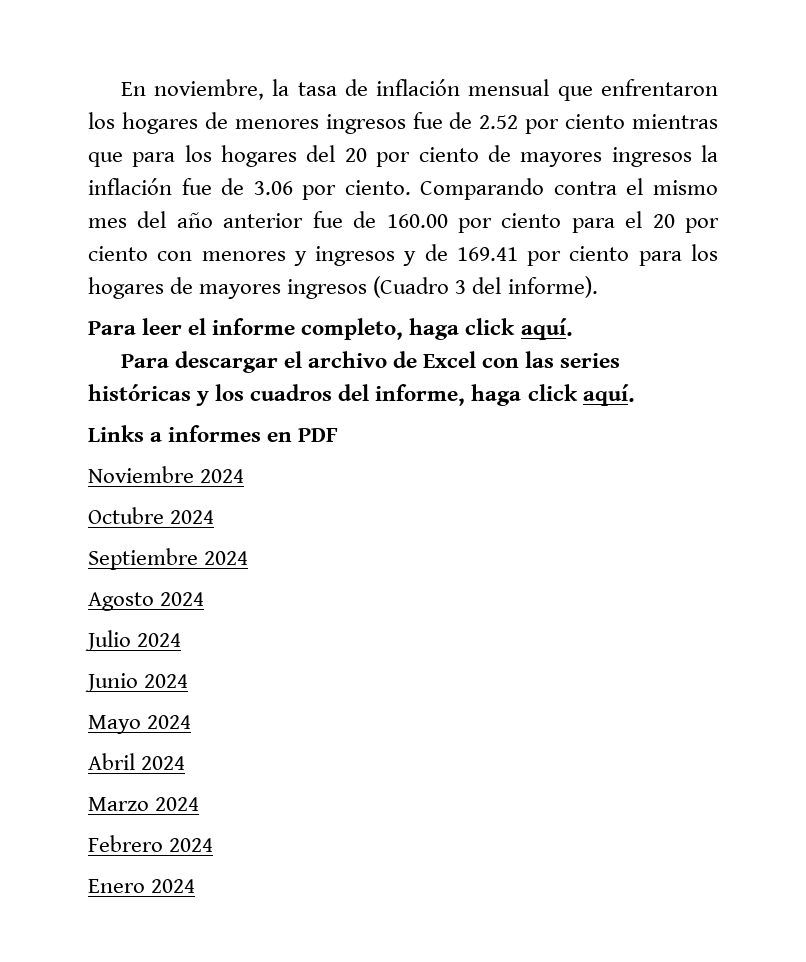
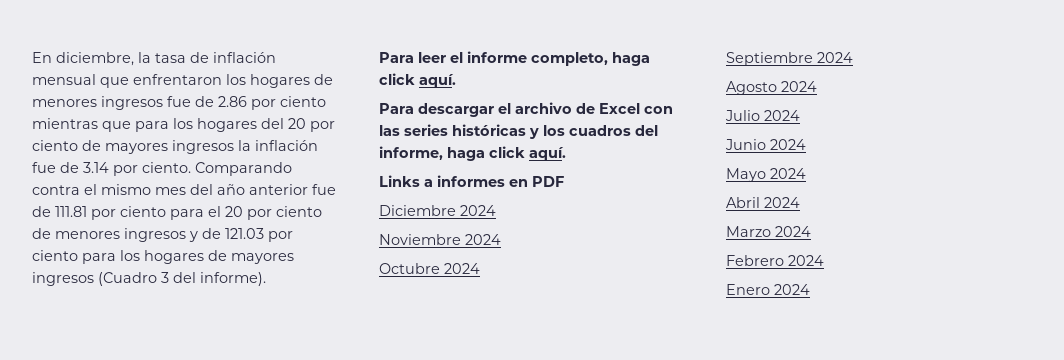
[154,79,265,100] noviembre, -> [56,52,134,66] diciembre,
[479,115,519,129] 2.52 -> [218,96,247,107] 2.86
[253,181,293,195] 3.06 -> [83,162,109,173] 3.14
[386,214,448,228] 160.00 -> [55,206,87,217] 111.81
[157,251,307,266] con menores y -> [32,228,120,239] de menores
[456,247,518,261] 169.41 -> [225,228,264,239] 121.03
(339, 435) none -> [379,205,496,216] // Diciembre 2024

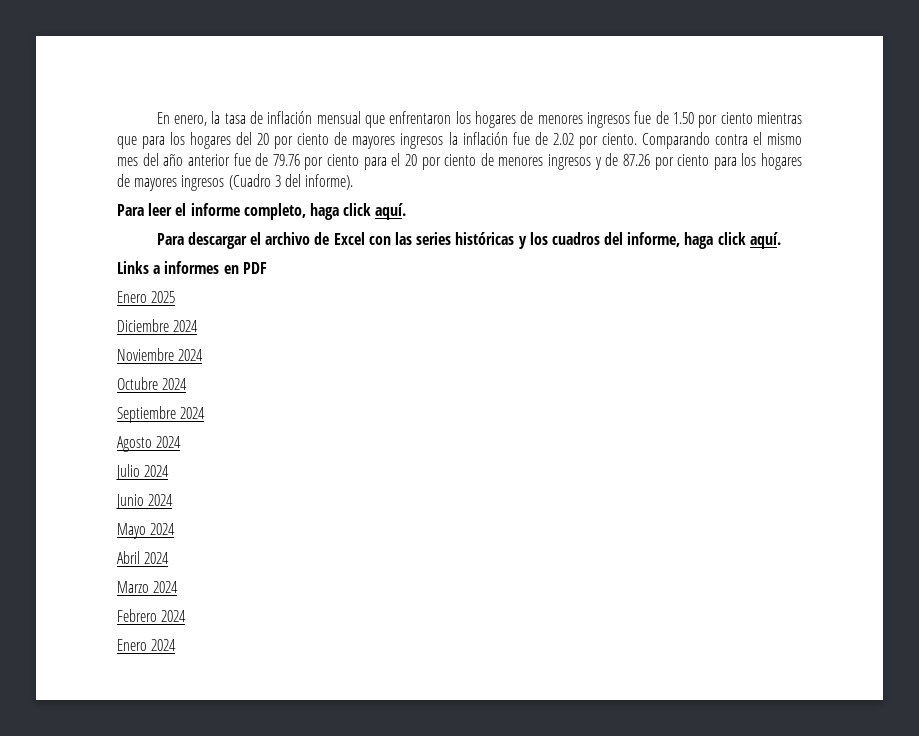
[56,52,134,66] diciembre, -> [174,115,208,126] enero,
[218,96,247,107] 2.86 -> [673,112,695,124] 1.50
[83,162,109,173] 3.14 -> [552,133,574,145] 2.02
[55,206,87,217] 111.81 -> [272,154,300,166] 79.76
[225,228,264,239] 121.03 -> [622,154,650,166] 87.26
(564, 181) none -> [117,291,176,303] // Enero 2025

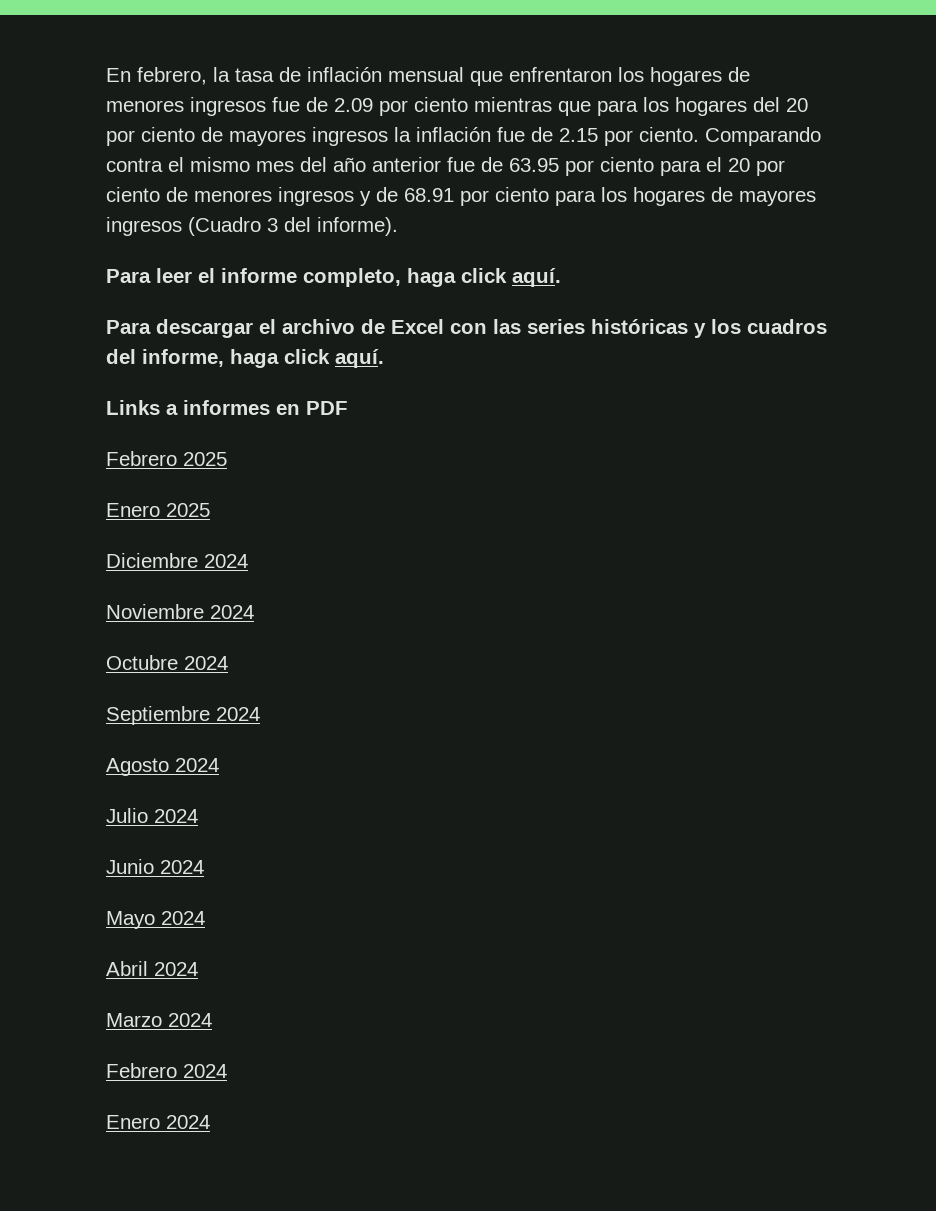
[174,115,208,126] enero, -> [137,67,207,85] febrero,
[673,112,695,124] 1.50 -> [334,98,373,112] 2.09
[552,133,574,145] 2.02 -> [559,128,598,142] 2.15
[272,154,300,166] 79.76 -> [509,158,559,172] 63.95
[622,154,650,166] 87.26 -> [404,188,454,202] 68.91
(267, 268) none -> [106,451,227,466] // Febrero 2025

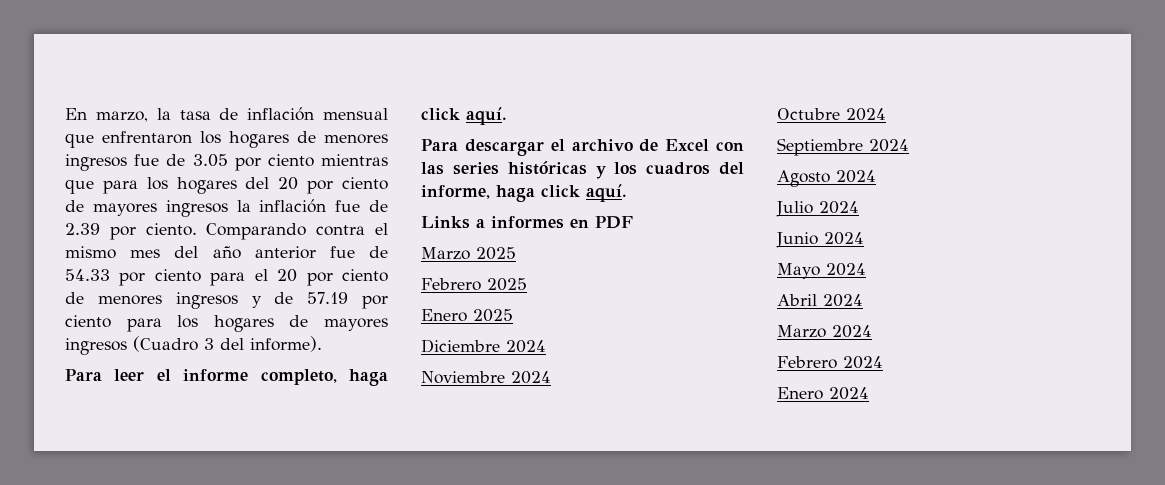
[137,67,207,85] febrero, -> [95,111,148,122] marzo,
[334,98,373,112] 2.09 -> [192,154,228,167] 3.05
[559,128,598,142] 2.15 -> [65,223,100,235] 2.39
[509,158,559,172] 63.95 -> [65,269,110,281] 54.33
[404,188,454,202] 68.91 -> [307,292,349,304] 57.19
(348, 408) none -> [421,247,516,260] // Marzo 2025

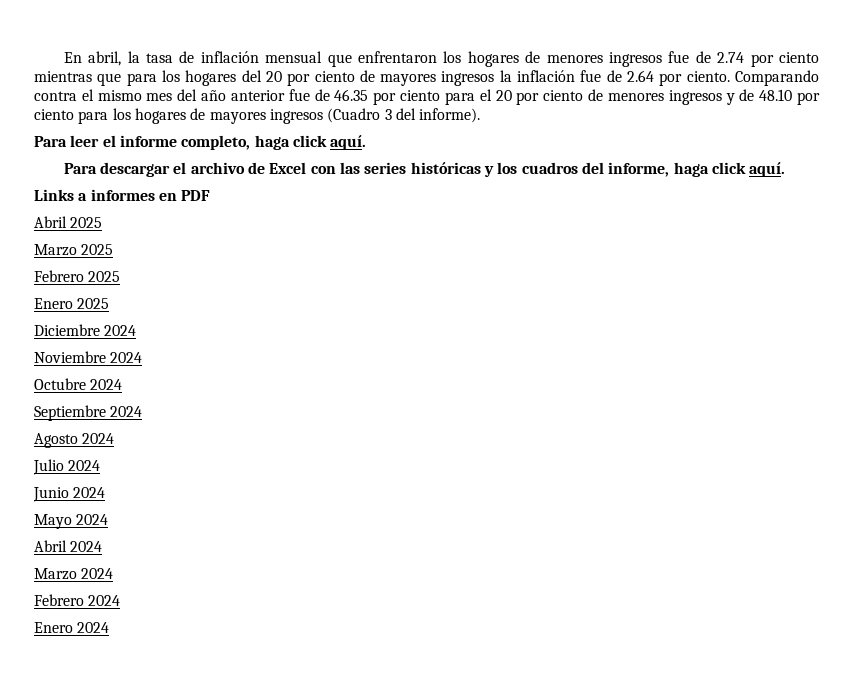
[95,111,148,122] marzo, -> [88,51,122,66] abril,
[192,154,228,167] 3.05 -> [717,52,745,63] 2.74
[65,223,100,235] 2.39 -> [627,70,655,82] 2.64
[65,269,110,281] 54.33 -> [334,89,369,101] 46.35
[307,292,349,304] 57.19 -> [759,89,793,101] 48.10
(633, 222) none -> [34,216,103,228] // Abril 2025

